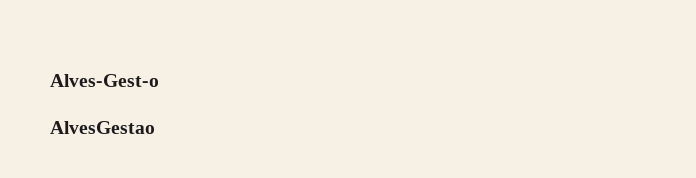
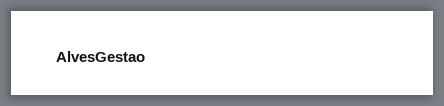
[50,74,159,87] Alves-Gest-o // -> (56, 56) none

